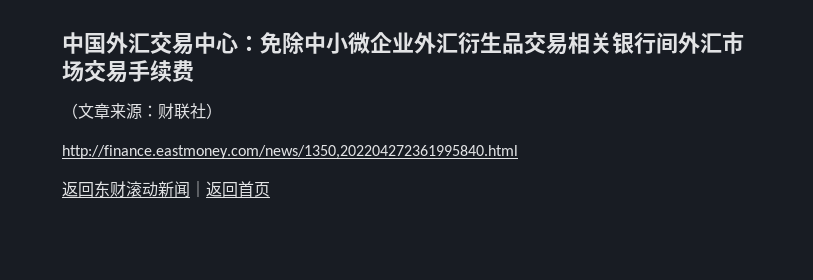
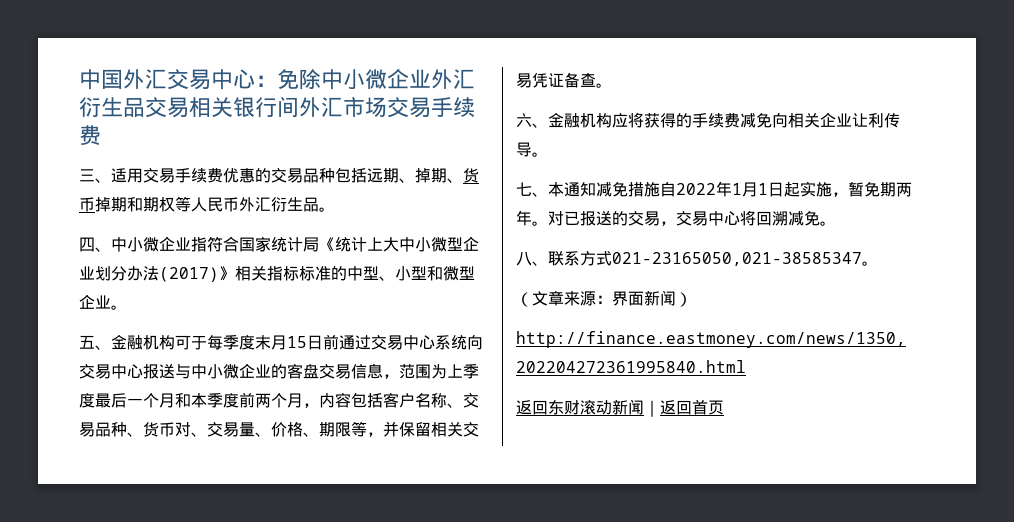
(194, 71) none -> [79,167,479,183] [79,196,335,212] [79,236,479,252] [79,266,475,282] [79,294,127,310] [79,334,483,350] [79,363,479,379] [79,392,479,408] [79,421,479,437] [516,72,612,88] [516,112,900,128] [516,142,548,157] [516,181,912,197] [516,210,836,226] [516,251,878,266] // 三、适用交易手续费优惠的交易品种包括远期、掉期、货币掉期和期权等人民币外汇衍生品。 // 四、中小微企业指符合国家统计局《统计上大中小微型企业划分办法(2017)》相关指标标准的中型、小型和微型企业。 // 五、金融机构可于每季度末月15日前通过交易中心系统向交易中心报送与中小微企业的客盘交易信息，范围为上季度最后一个月和本季度前两个月，内容包括客户名称、交易品种、货币对、交易量、价格、期限等，并保留相关交易凭证备查。 // 六、金融机构应将获得的手续费减免向相关企业让利传导。 // 七、本通知减免措施自2022年1月1日起实施，暂免期两年。对已报送的交易，交易中心将回溯减免。 // 八、联系方式021-23165050,021-38585347。
[158,103,206,120] 财联社 -> [612,290,676,306] 界面新闻

